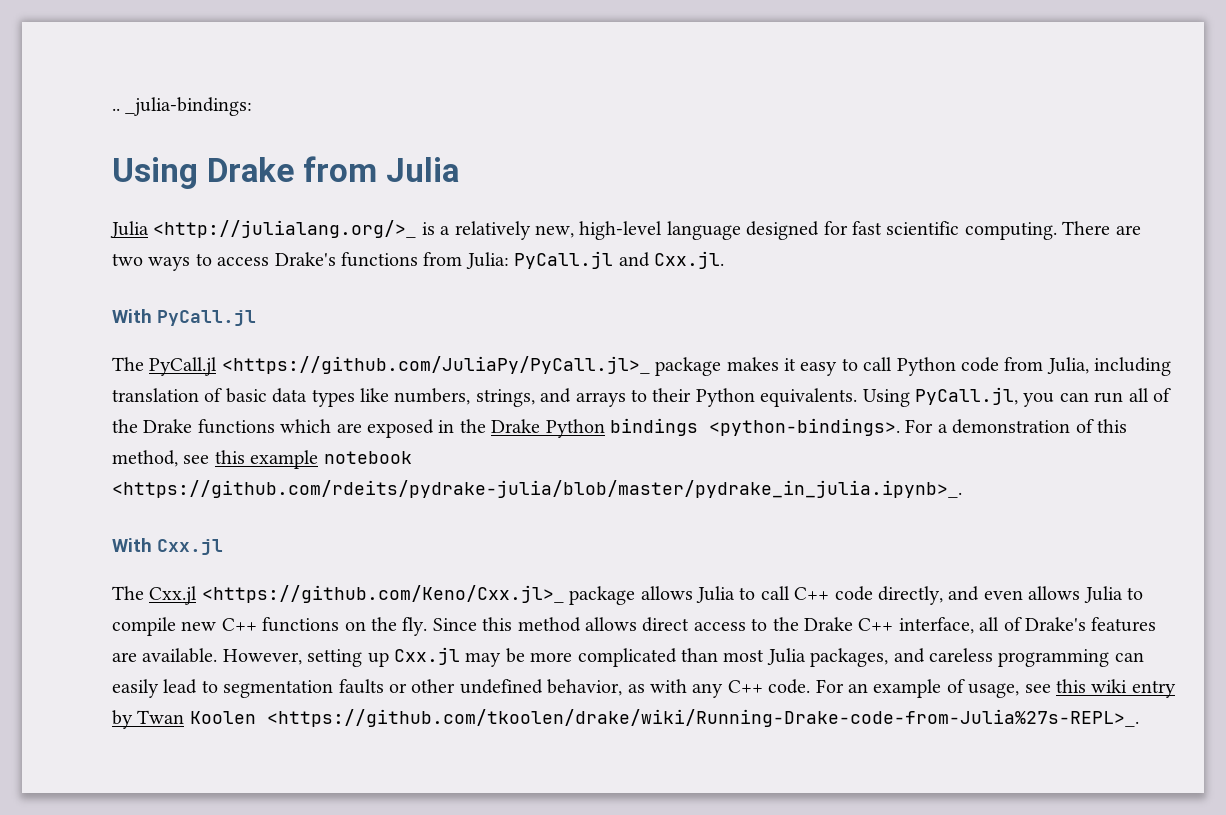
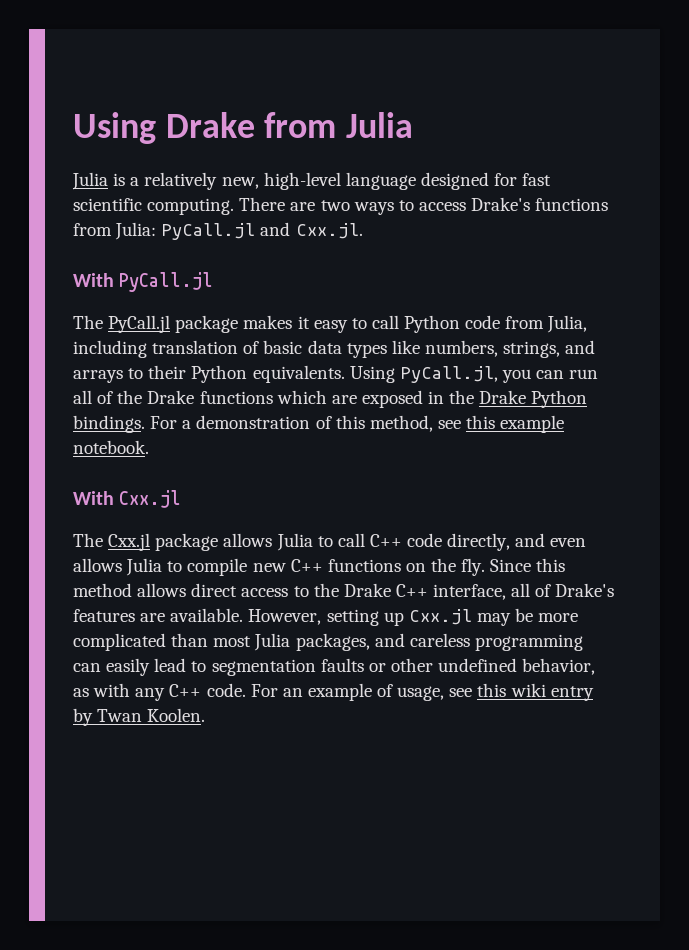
[112,97,253,116] .. _julia-bindings: // -> (73, 128) none
[153,220,417,238] <http://julialang.org/>_ -> (108, 181) none
[221,356,650,374] <https://github.com/JuliaPy/PyCall.jl>_ -> (171, 324) none
[609,418,900,436] bindings <python-bindings>. -> [73,415,145,433] bindings.
[323,451,412,464] [112,480,962,498] notebook <https://github.com/rdeits/pydrake-julia/blob/master/pydrake_in_julia.ipynb>_. -> [73,440,149,454] notebook.
[201,585,564,603] <https://github.com/Keno/Cxx.jl>_ -> (151, 542) none
[189,709,1139,727] Koolen <https://github.com/tkoolen/drake/wiki/Running-Drake-code-from-Julia%27s-REPL>_. -> [147,708,206,722] Koolen.

